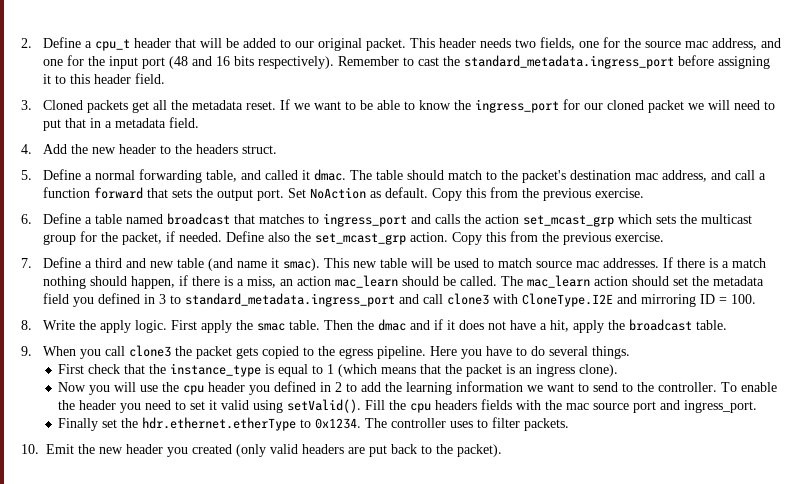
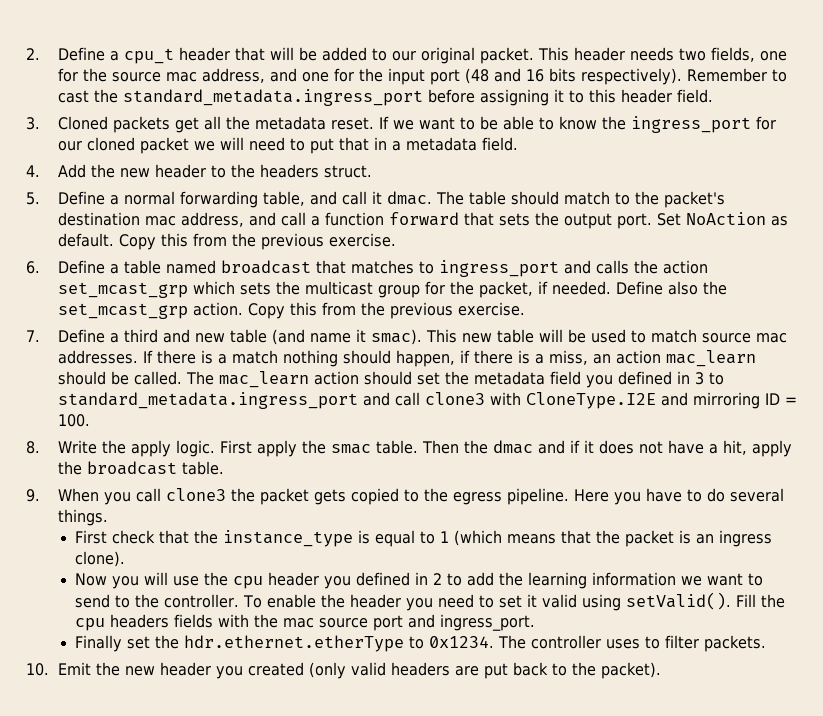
[265,170,299,180] called -> [341,191,367,205] call

